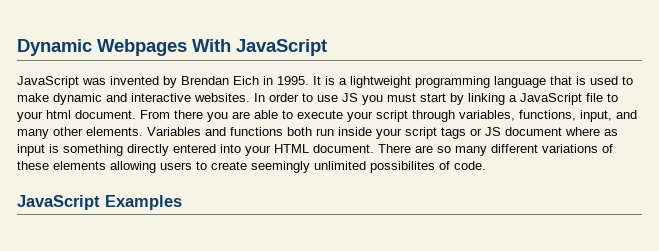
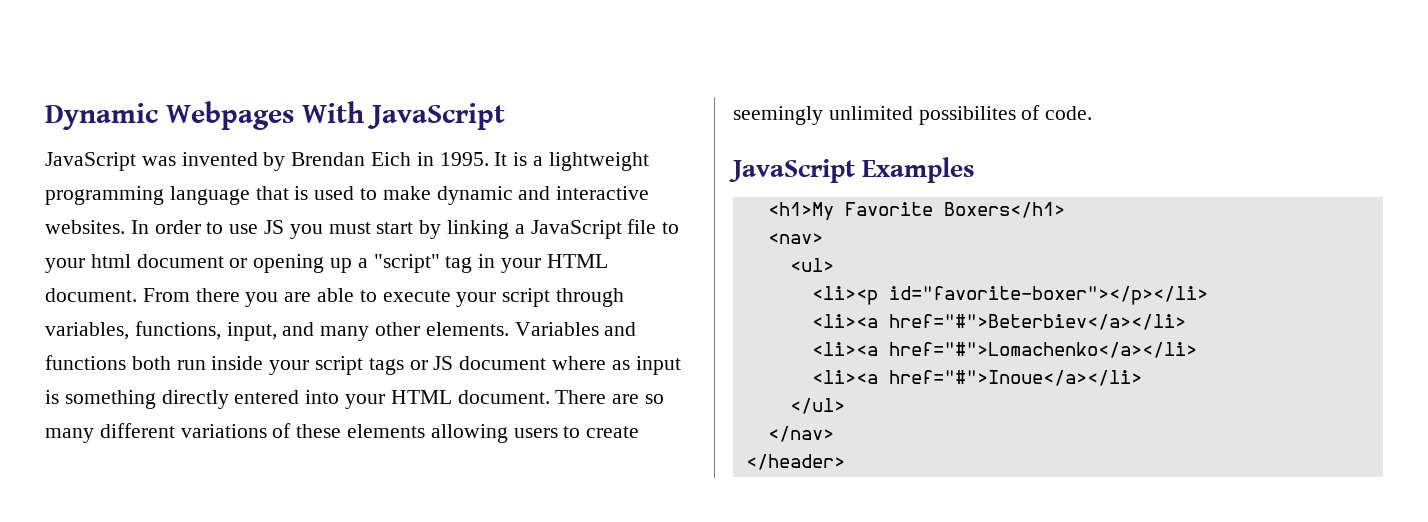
(71, 114) none -> [136,254,608,273] document or opening up a "script" tag in your HTML
(182, 202) none -> [767,202,1065,220] [767,233,823,244] [789,258,834,272] [811,286,1208,305] [811,314,1186,330] [811,342,1197,358] [811,370,1142,386] [789,398,845,414] [767,426,834,442] [745,454,845,470] // <h1>My Favorite Boxers</h1> // <nav> // <ul> // <li><p id="favorite-boxer"></p></li> // <li><a href="#">Beterbiev</a></li> // <li><a href="#">Lomachenko</a></li> // <li><a href="#">Inoue</a></li> // </ul> // </nav> // </header>

